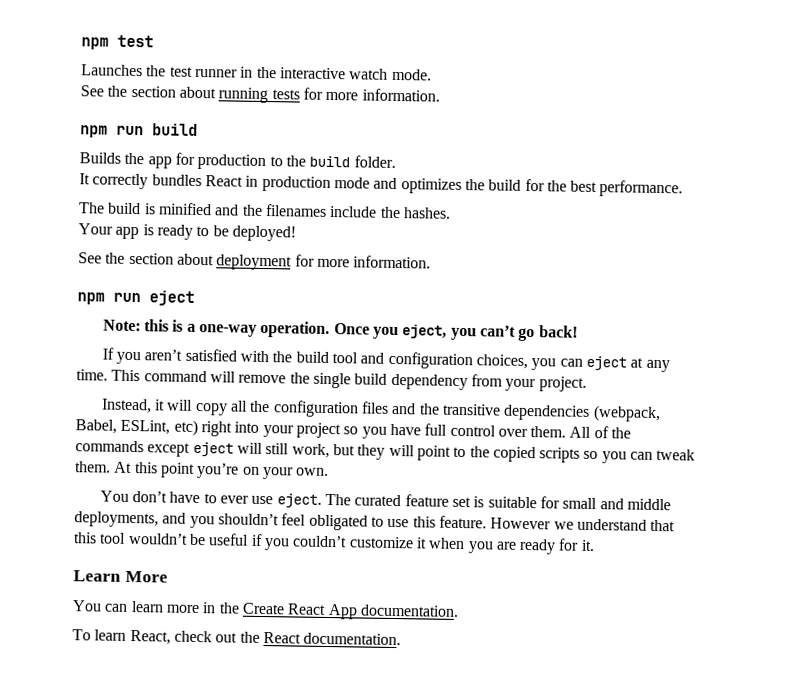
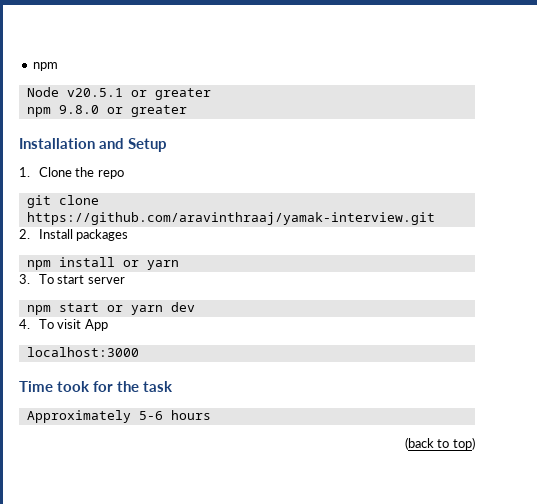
[81,34,154,50] [81,64,432,81] [80,85,440,104] [80,123,198,138] [79,152,396,171] [79,173,684,198] [78,202,451,219] [78,223,296,242] [78,252,432,271] [77,290,195,306] [102,319,578,342] [101,347,670,373] [76,369,587,392] [100,398,661,423] [75,419,632,439] [75,440,696,464] [75,461,330,480] [99,490,671,511] [74,511,676,532] [73,532,595,555] [73,570,168,583] [72,600,459,620] [72,629,402,646] npm test // Launches the test runner in the interactive watch mode. // See the section about running tests for more information. // npm run build // Builds the app for production to the build folder. // It correctly bundles React in production mode and optimizes the build for the best performance. // The build is minified and the filenames include the hashes. // Your app is ready to be deployed! // See the section about deployment for more information. // npm run eject // Note: this is a one-way operation. Once you eject, you can’t go back! // If you aren’t satisfied with the build tool and configuration choices, you can eject at any time. This command will remove the single build dependency from your project. // Instead, it will copy all the configuration files and the transitive dependencies (webpack, Babel, ESLint, etc) right into your project so you have full control over them. All of the commands except eject will still work, but they will point to the copied scripts so you can tweak them. At this point you’re on your own. // You don’t have to ever use eject. The curated feature set is suitable for small and middle deployments, and you shouldn’t feel obligated to use this feature. However we understand that this tool wouldn’t be useful if you couldn’t customize it when you are ready for it. // Learn More // You can learn more in the Create React App documentation. // To learn React, check out the React documentation. -> [33,62,59,71] [26,87,211,100] [26,105,187,117] [19,138,167,152] [19,167,124,179] [26,195,99,208] [26,212,435,225] [19,229,129,241] [26,257,179,270] [19,274,125,284] [26,302,195,315] [19,319,108,331] [26,347,139,357] [19,381,173,392] [26,410,211,423] [404,437,475,450] npm // Node v20.5.1 or greater // npm 9.8.0 or greater // Installation and Setup // 1. Clone the repo // git clone https://github.com/aravinthraaj/yamak-interview.git // 2. Install packages // npm install or yarn // 3. To start server // npm start or yarn dev // 4. To visit App // localhost:3000 // Time took for the task // Approximately 5-6 hours // (back to top)

